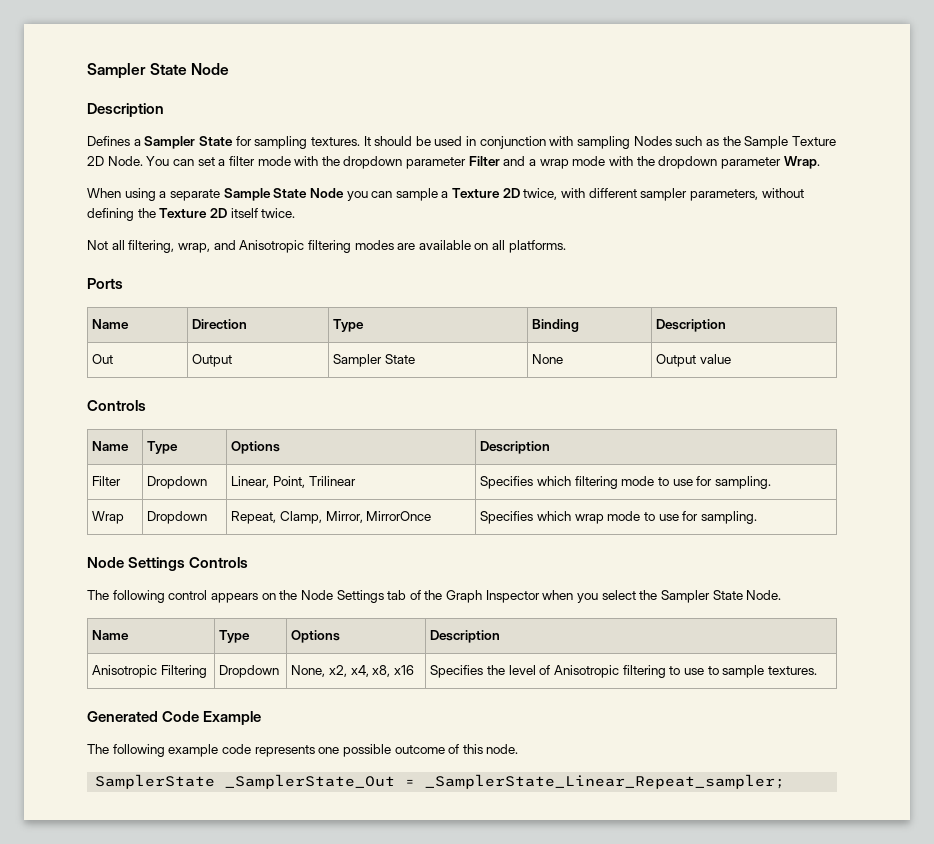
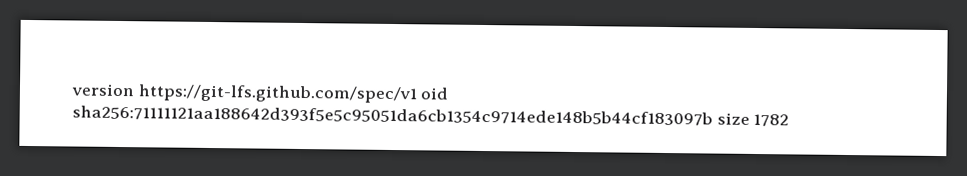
[87,63,230,79] [87,103,164,117] [87,136,836,149] [87,156,820,169] [87,188,804,201] [87,208,296,221] [87,240,566,253] [87,278,123,289] [92,319,130,329] [192,319,248,329] [333,319,365,332] [532,319,580,332] [656,319,727,332] [92,354,114,364] [192,354,233,367] [333,354,416,367] [532,354,564,364] [656,354,732,367] [87,400,146,411] [92,441,130,451] [147,441,179,454] [231,441,281,454] [480,441,551,454] [92,476,122,486] [147,476,208,489] [231,476,356,488] [480,476,771,489] [92,511,125,524] [147,511,208,524] [231,511,432,524] [480,511,757,524] [87,557,249,571] [87,590,782,603] [92,630,130,640] [219,630,251,643] [291,630,341,643] [430,630,501,643] [92,665,208,678] [219,665,280,678] [291,665,414,677] [430,665,817,678] [87,711,262,725] [87,744,519,757] [95,774,786,789] Sampler State Node // Description // Defines a Sampler State for sampling textures. It should be used in conjunction with sampling Nodes such as the Sample Texture 2D Node. You can set a filter mode with the dropdown parameter Filter and a wrap mode with the dropdown parameter Wrap. // When using a separate Sample State Node you can sample a Texture 2D twice, with different sampler parameters, without defining the Texture 2D itself twice. // Not all filtering, wrap, and Anisotropic filtering modes are available on all platforms. // Ports // Name | Direction | Type | Binding | Description // Out | Output | Sampler State | None | Output value // Controls // Name | Type | Options | Description // Filter | Dropdown | Linear, Point, Trilinear | Specifies which filtering mode to use for sampling. // Wrap | Dropdown | Repeat, Clamp, Mirror, MirrorOnce | Specifies which wrap mode to use for sampling. // Node Settings Controls // The following control appears on the Node Settings tab of the Graph Inspector when you select the Sampler State Node. // Name | Type | Options | Description // Anisotropic Filtering | Dropdown | None, x2, x4, x8, x16 | Specifies the level of Anisotropic filtering to use to sample textures. // Generated Code Example // The following example code represents one possible outcome of this node. // SamplerState _SamplerState_Out = _SamplerState_Linear_Repeat_sampler; -> [71,83,450,104] [72,105,790,127] version https://git-lfs.github.com/spec/v1 oid sha256:71111121aa188642d393f5e5c95051da6cb1354c9714ede148b5b44cf183097b size 1782

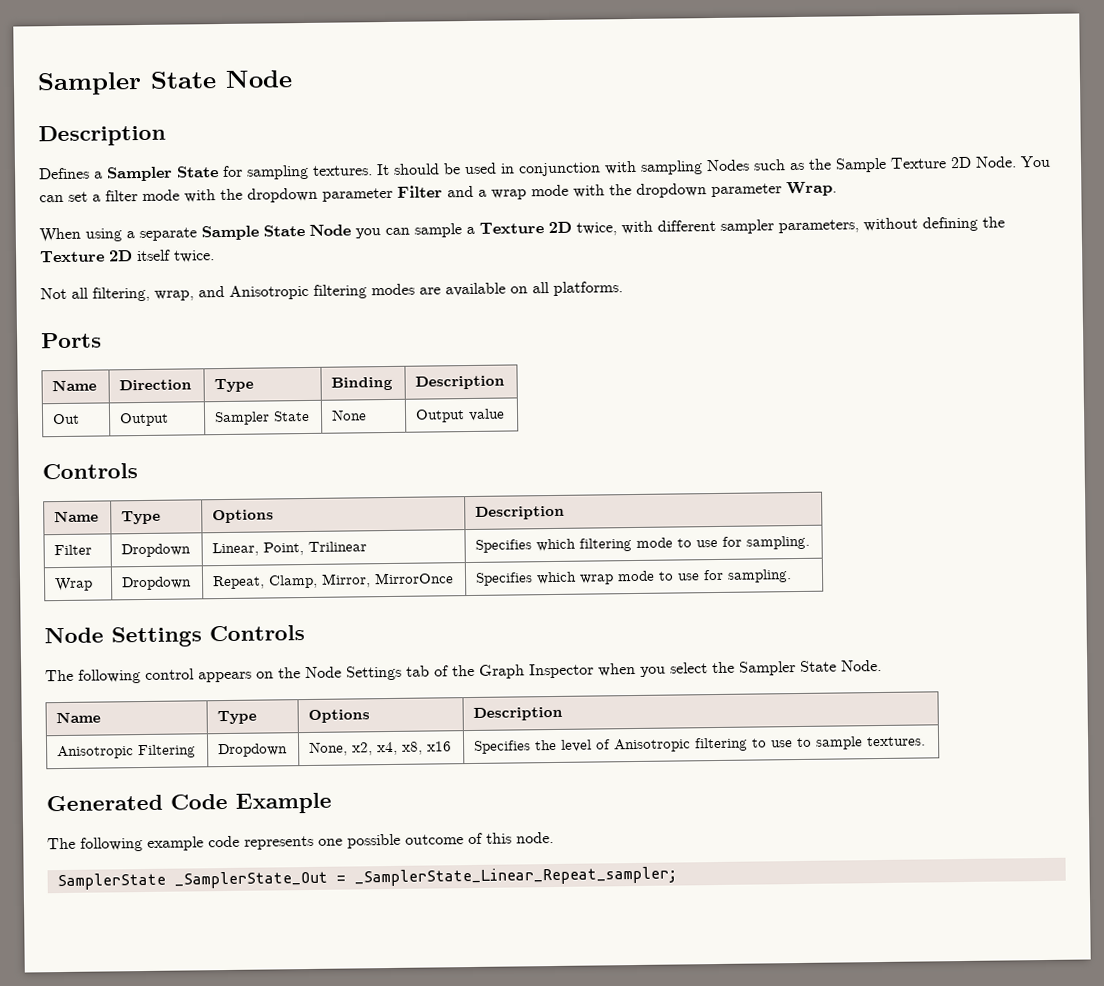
[71,83,450,104] [72,105,790,127] version https://git-lfs.github.com/spec/v1 oid sha256:71111121aa188642d393f5e5c95051da6cb1354c9714ede148b5b44cf183097b size 1782 -> [37,70,293,96] [38,124,166,147] [38,155,1051,182] [39,181,837,203] [39,216,1005,243] [40,249,215,263] [40,281,623,302] [41,332,102,349] [52,379,98,392] [119,379,193,391] [214,378,255,393] [331,376,394,391] [415,375,506,390] [52,413,81,425] [119,412,170,427] [214,410,311,426] [331,409,368,421] [415,408,506,423] [42,463,138,480] [54,510,100,523] [121,510,162,525] [212,509,275,524] [475,505,566,520] [54,544,93,556] [121,543,192,558] [212,541,368,557] [475,535,811,553] [55,577,94,592] [121,576,193,591] [212,572,455,590] [475,569,793,586] [44,625,305,648] [45,659,882,684] [56,711,102,724] [217,710,258,725] [308,709,371,723] [473,706,564,721] [57,744,197,760] [218,743,289,758] [309,741,453,756] [474,736,927,754] [46,792,332,814] [47,832,554,852] [56,866,677,891] Sampler State Node // Description // Defines a Sampler State for sampling textures. It should be used in conjunction with sampling Nodes such as the Sample Texture 2D Node. You can set a filter mode with the dropdown parameter Filter and a wrap mode with the dropdown parameter Wrap. // When using a separate Sample State Node you can sample a Texture 2D twice, with different sampler parameters, without defining the Texture 2D itself twice. // Not all filtering, wrap, and Anisotropic filtering modes are available on all platforms. // Ports // Name | Direction | Type | Binding | Description // Out | Output | Sampler State | None | Output value // Controls // Name | Type | Options | Description // Filter | Dropdown | Linear, Point, Trilinear | Specifies which filtering mode to use for sampling. // Wrap | Dropdown | Repeat, Clamp, Mirror, MirrorOnce | Specifies which wrap mode to use for sampling. // Node Settings Controls // The following control appears on the Node Settings tab of the Graph Inspector when you select the Sampler State Node. // Name | Type | Options | Description // Anisotropic Filtering | Dropdown | None, x2, x4, x8, x16 | Specifies the level of Anisotropic filtering to use to sample textures. // Generated Code Example // The following example code represents one possible outcome of this node. // SamplerState _SamplerState_Out = _SamplerState_Linear_Repeat_sampler;

